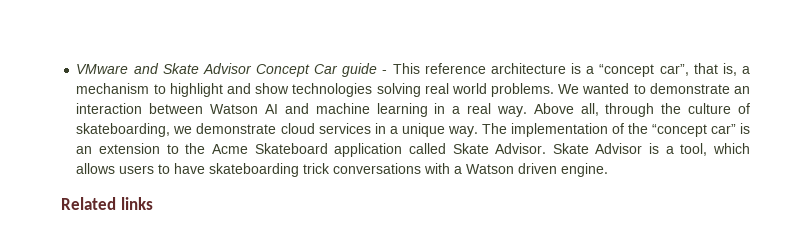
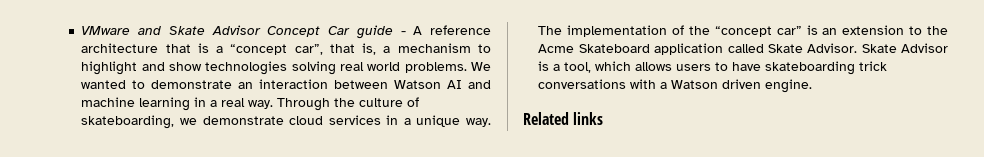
[392,63,420,74] This -> [413,26,423,35] A
(566, 68) none -> [165,44,191,53] that
[533,103,655,117] Above all, through -> [277,98,331,111] Through

